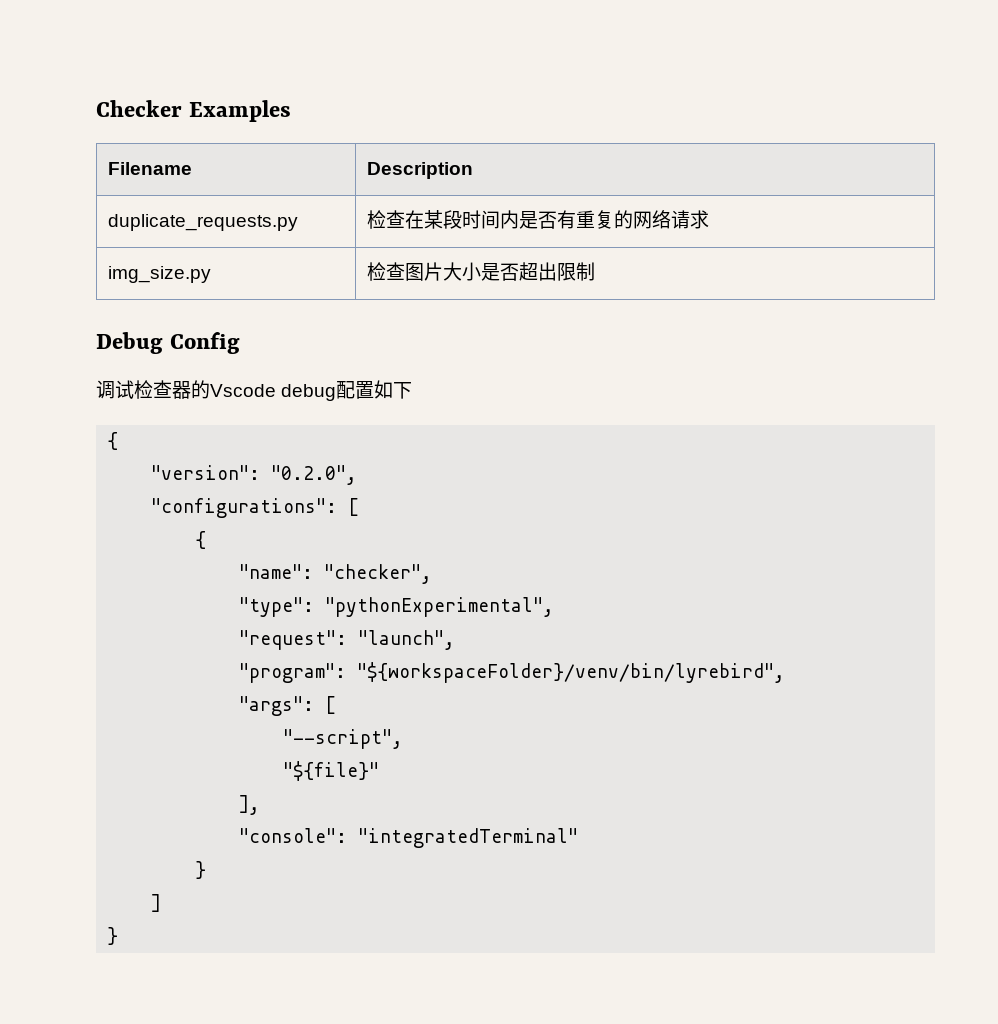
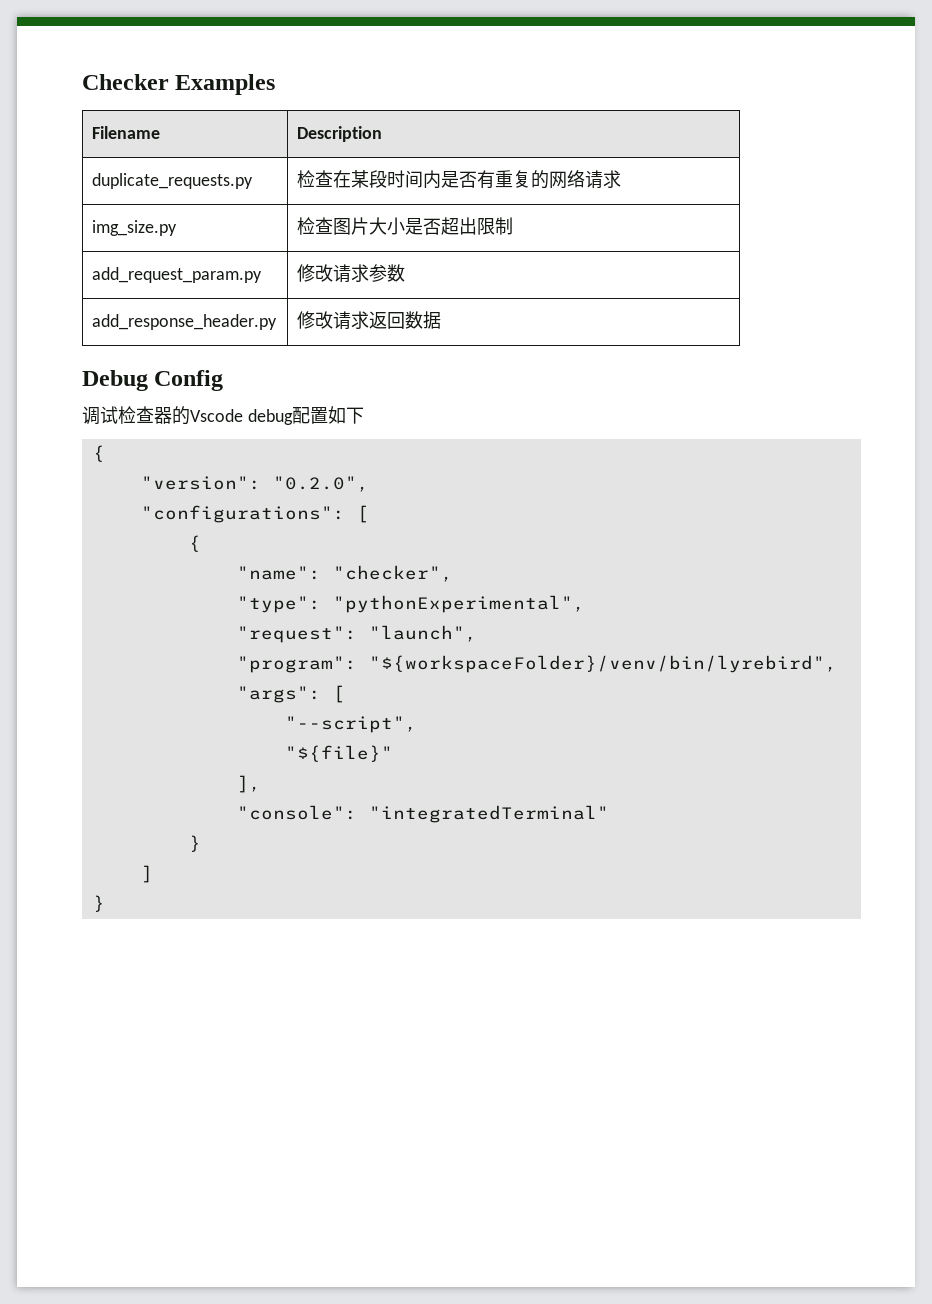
(596, 271) none -> [92,267,263,283] [297,264,406,283] [92,314,278,330] [297,311,442,330] // add_request_param.py | 修改请求参数 // add_response_header.py | 修改请求返回数据

